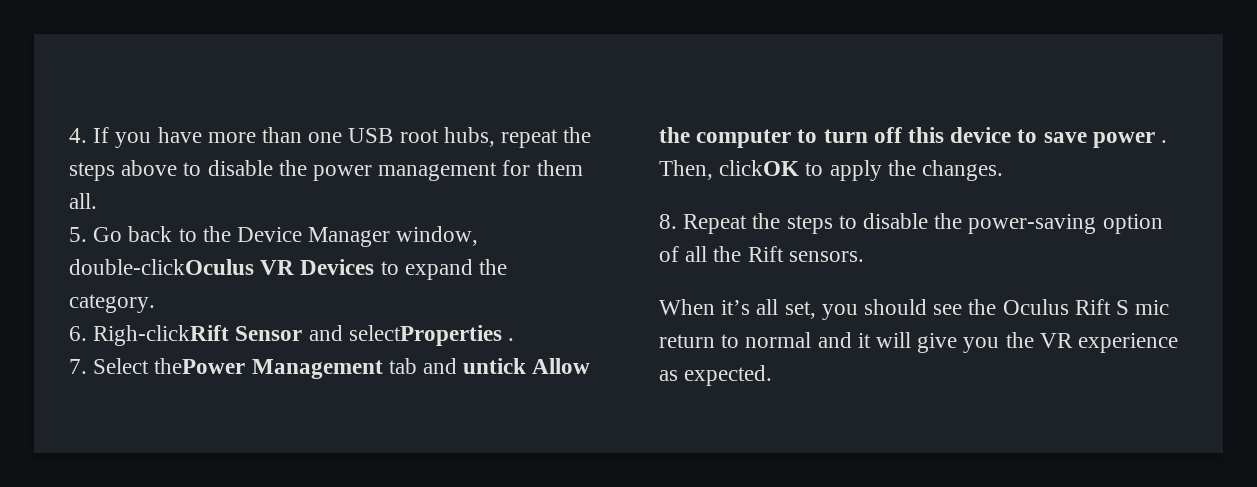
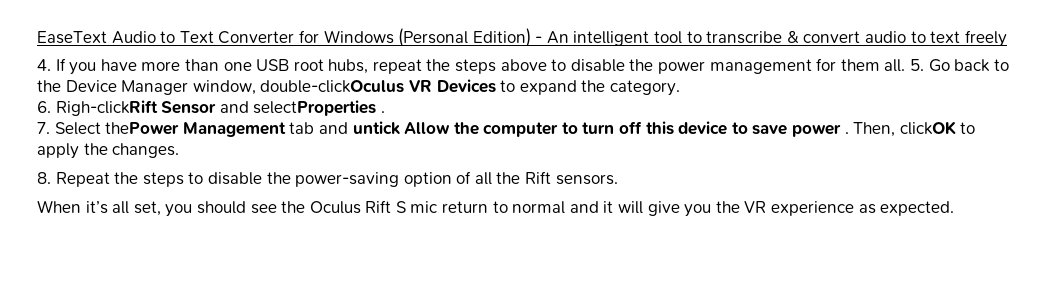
(69, 135) none -> [37,28,1007,47] EaseText Audio to Text Converter for Windows (Personal Edition) - An intelligent tool to transcribe & convert audio to text freely //
(97, 201) // -> (906, 65) none

